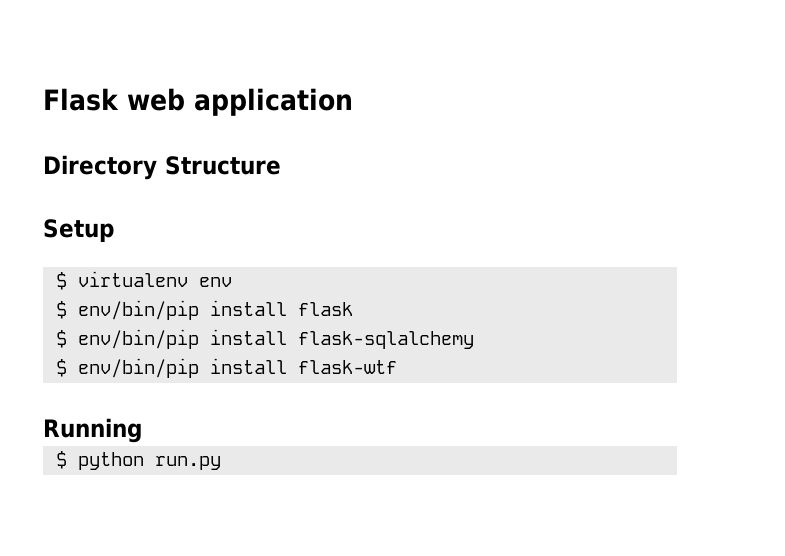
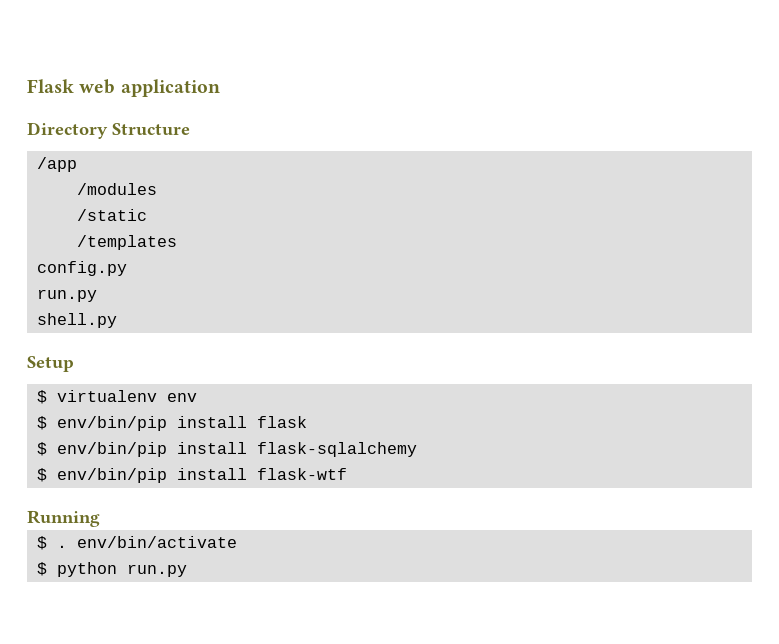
(281, 165) none -> [37,157,78,172] [77,183,158,195] [77,209,148,221] [77,235,178,250] [37,261,128,276] [37,289,98,302] [37,313,118,328] // /app // /modules // /static // /templates // config.py // run.py // shell.py
(142, 430) none -> [37,536,238,550] // $ . env/bin/activate

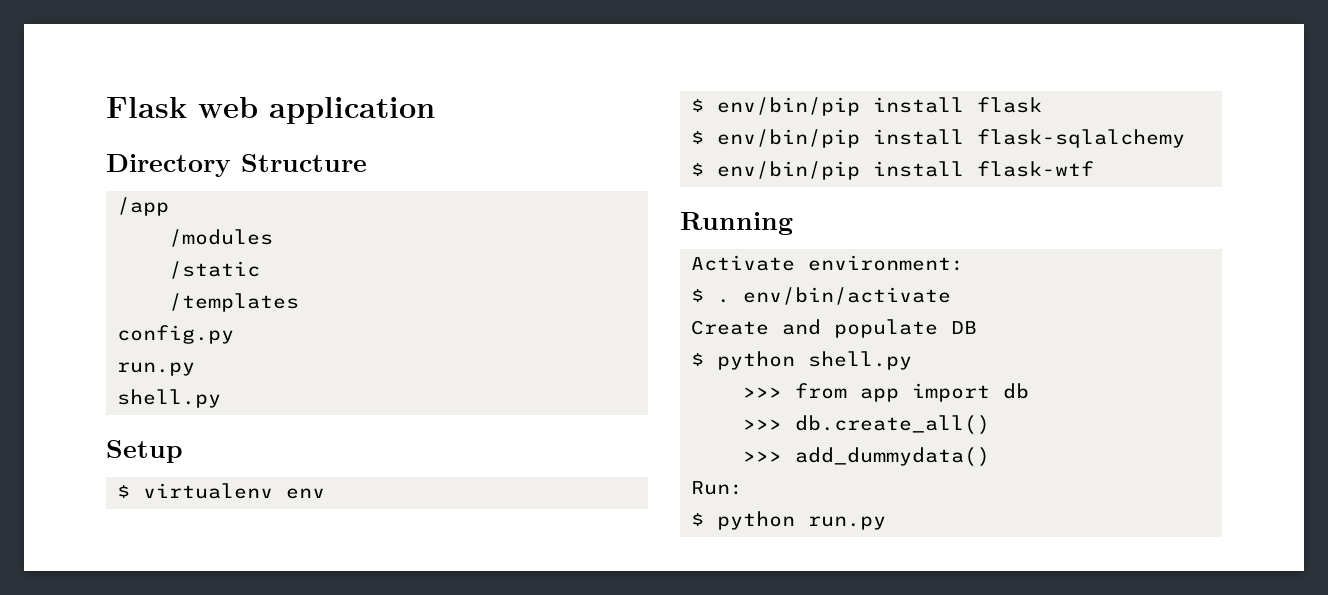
(100, 518) none -> [691,255,965,271] // Activate environment:
(238, 542) none -> [691,319,978,338] [691,351,913,370] [743,383,1030,402] [743,415,991,435] [743,447,991,467] [691,481,744,495] // Create and populate DB // $ python shell.py // >>> from app import db // >>> db.create_all() // >>> add_dummydata() // Run:

